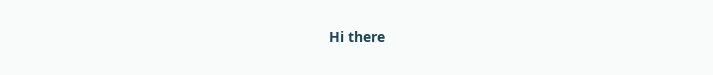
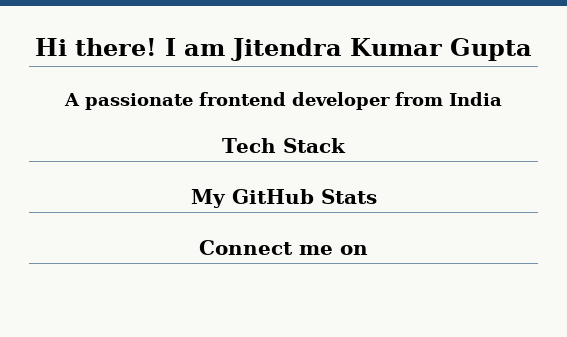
[347,31,385,42] there -> [75,38,532,61] [64,92,502,110] [221,138,347,153] [190,189,377,208] [199,240,368,255] there! I am Jitendra Kumar Gupta // A passionate frontend developer from India // Tech Stack // My GitHub Stats // Connect me on

